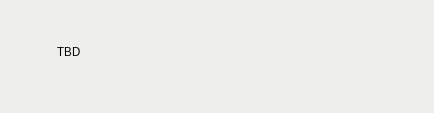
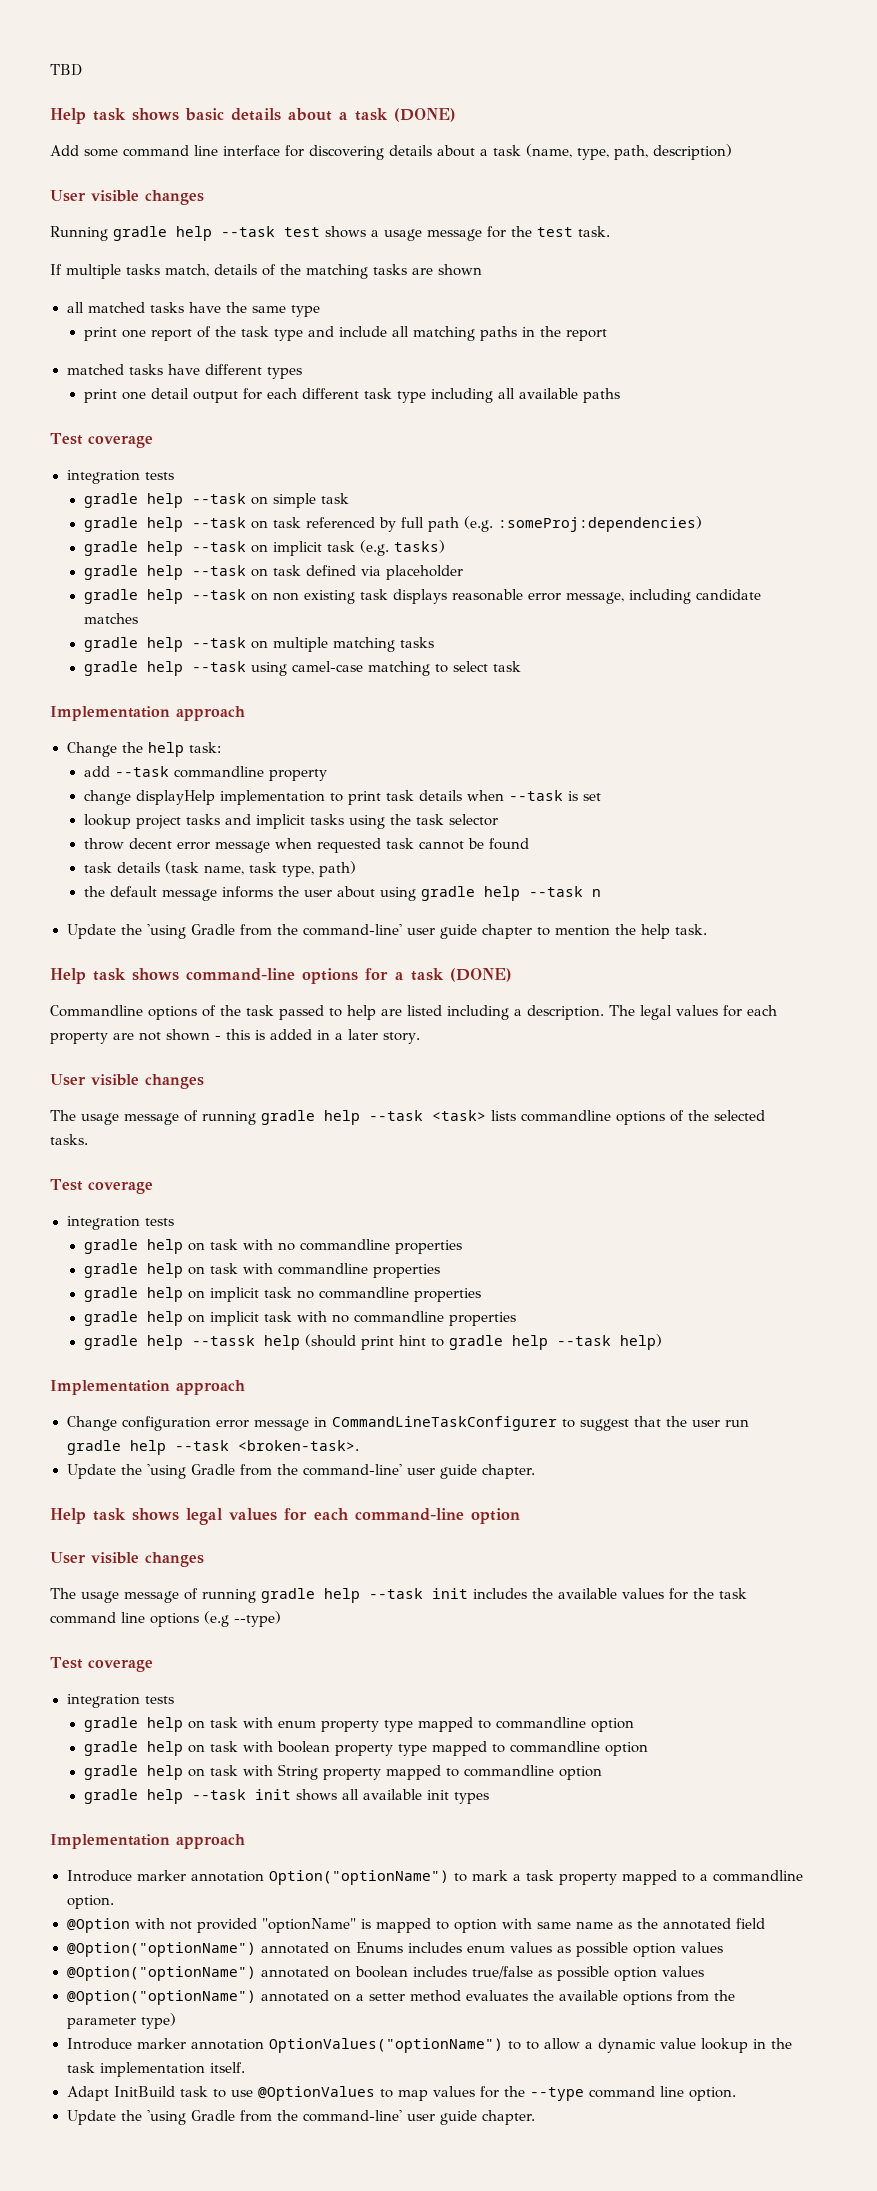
(80, 51) none -> [50,108,456,124] [50,144,732,160] [50,190,204,205] [50,226,610,241] [50,264,482,279] [66,302,320,317] [83,326,607,341] [66,364,302,379] [83,388,620,403] [50,433,153,448] [66,470,174,484] [83,493,349,508] [83,516,702,532] [83,540,445,556] [83,565,463,580] [83,589,761,604] [83,613,138,624] [83,637,434,652] [83,661,521,676] [50,706,245,721] [66,742,221,757] [83,766,327,781] [83,790,601,805] [83,814,498,829] [83,838,529,853] [83,861,356,877] [83,886,601,901] [66,924,707,939] [50,968,512,984] [50,1005,777,1020] [50,1029,420,1044] [50,1074,204,1089] [50,1110,765,1125] [50,1134,88,1145] [50,1179,153,1194] [66,1216,174,1230] [83,1239,462,1254] [83,1263,440,1278] [83,1287,481,1302] [83,1311,516,1326] [83,1334,662,1350] [50,1380,245,1395] [66,1416,749,1431] [66,1440,359,1455] [66,1464,536,1479] [50,1508,520,1525] [50,1552,204,1567] [50,1588,747,1603] [50,1611,281,1627] [50,1657,153,1672] [66,1694,174,1708] [83,1717,634,1732] [83,1741,648,1756] [83,1764,602,1780] [83,1789,489,1804] [50,1834,245,1849] [66,1870,803,1885] [66,1895,114,1909] [66,1918,765,1933] [66,1942,723,1957] [66,1966,704,1981] [66,1990,735,2005] [66,2013,176,2029] [66,2038,792,2053] [66,2062,245,2077] [66,2086,736,2101] [66,2110,536,2125] // Help task shows basic details about a task (DONE) // Add some command line interface for discovering details about a task (name, type, path, description) // User visible changes // Running gradle help --task test shows a usage message for the test task. // If multiple tasks match, details of the matching tasks are shown // all matched tasks have the same type // print one report of the task type and include all matching paths in the report // matched tasks have different types // print one detail output for each different task type including all available paths // Test coverage // integration tests // gradle help --task on simple task // gradle help --task on task referenced by full path (e.g. :someProj:dependencies) // gradle help --task on implicit task (e.g. tasks) // gradle help --task on task defined via placeholder // gradle help --task on non existing task displays reasonable error message, including candidate matches // gradle help --task on multiple matching tasks // gradle help --task using camel-case matching to select task // Implementation approach // Change the help task: // add --task commandline property // change displayHelp implementation to print task details when --task is set // lookup project tasks and implicit tasks using the task selector // throw decent error message when requested task cannot be found // task details (task name, task type, path) // the default message informs the user about using gradle help --task n // Update the 'using Gradle from the command-line' user guide chapter to mention the help task. // Help task shows command-line options for a task (DONE) // Commandline options of the task passed to help are listed including a description. The legal values for each property are not shown - this is added in a later story. // User visible changes // The usage message of running gradle help --task <task> lists commandline options of the selected tasks. // Test coverage // integration tests // gradle help on task with no commandline properties // gradle help on task with commandline properties // gradle help on implicit task no commandline properties // gradle help on implicit task with no commandline properties // gradle help --tassk help (should print hint to gradle help --task help) // Implementation approach // Change configuration error message in CommandLineTaskConfigurer to suggest that the user run gradle help --task <broken-task>. // Update the 'using Gradle from the command-line' user guide chapter. // Help task shows legal values for each command-line option // User visible changes // The usage message of running gradle help --task init includes the available values for the task command line options (e.g --type) // Test coverage // integration tests // gradle help on task with enum property type mapped to commandline option // gradle help on task with boolean property type mapped to commandline option // gradle help on task with String property mapped to commandline option // gradle help --task init shows all available init types // Implementation approach // Introduce marker annotation Option("optionName") to mark a task property mapped to a commandline option. // @Option with not provided "optionName" is mapped to option with same name as the annotated field // @Option("optionName") annotated on Enums includes enum values as possible option values // @Option("optionName") annotated on boolean includes true/false as possible option values // @Option("optionName") annotated on a setter method evaluates the available options from the parameter type) // Introduce marker annotation OptionValues("optionName") to to allow a dynamic value lookup in the task implementation itself. // Adapt InitBuild task to use @OptionValues to map values for the --type command line option. // Update the 'using Gradle from the command-line' user guide chapter.

